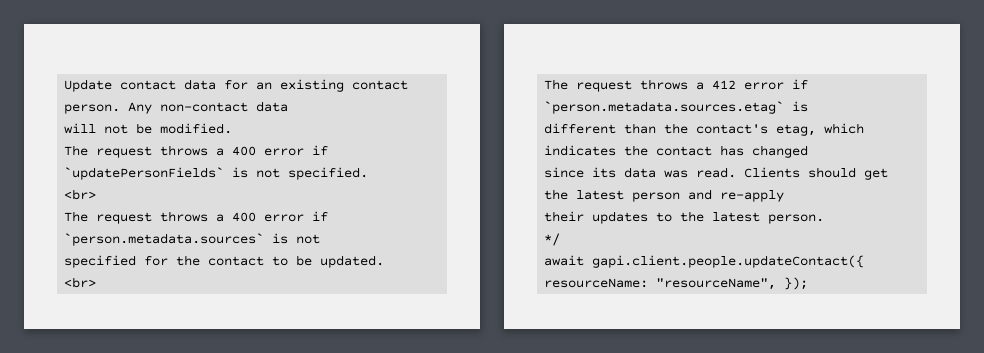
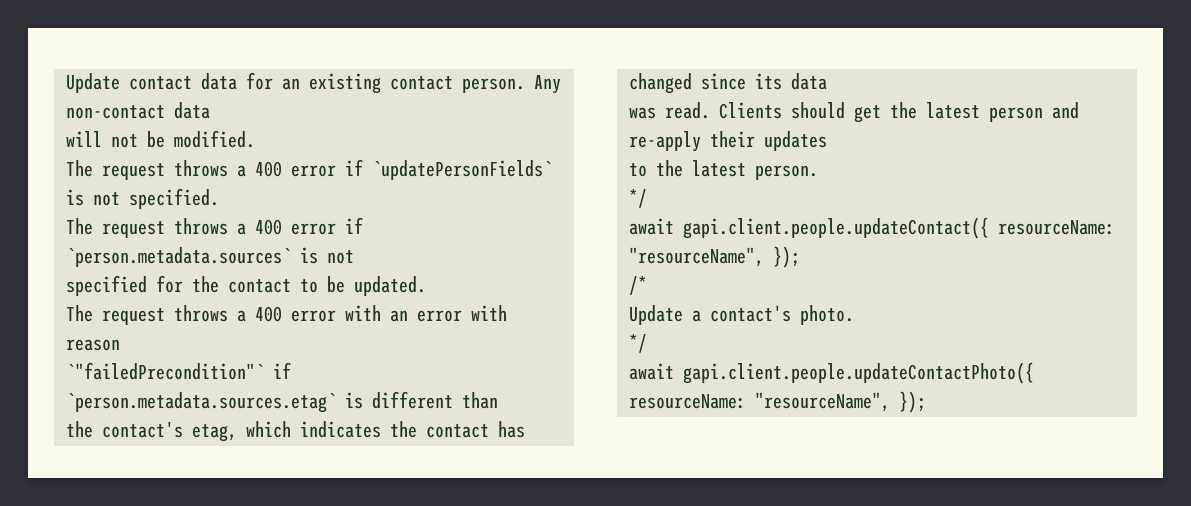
[64,189,97,200] // <br> -> (220, 198) none
[64,277,97,288] [544,79,785,92] // <br> // The request throws a 412 error -> [66,305,508,325] [66,339,121,351] [66,362,265,380] // The request throws a 400 error with an error with reason // `"failedPrecondition"`
(809, 106) // -> (364, 400) none
(657, 128) none -> (499, 400) //
(809, 151) // -> (693, 83) none
(657, 172) none -> (828, 81) //
(785, 196) // -> (702, 141) none
(649, 217) none -> (828, 141) //
(809, 283) none -> [629,276,648,295] [629,305,855,325] [629,334,648,353] [629,362,1035,384] [629,391,927,413] // /* // Update a contact's photo. // */ // await gapi.client.people.updateContactPhoto({ resourceName: "resourceName", });

